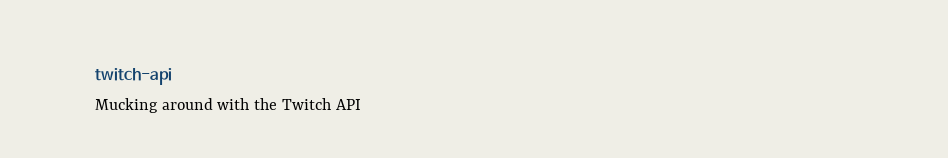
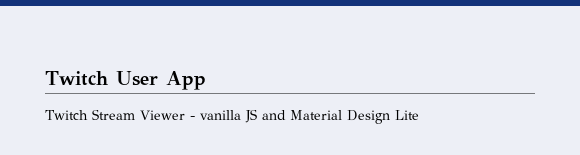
[95,68,172,85] [95,98,361,113] twitch-api // Mucking around with the Twitch API -> [45,71,206,90] [45,109,419,124] Twitch User App // Twitch Stream Viewer - vanilla JS and Material Design Lite

